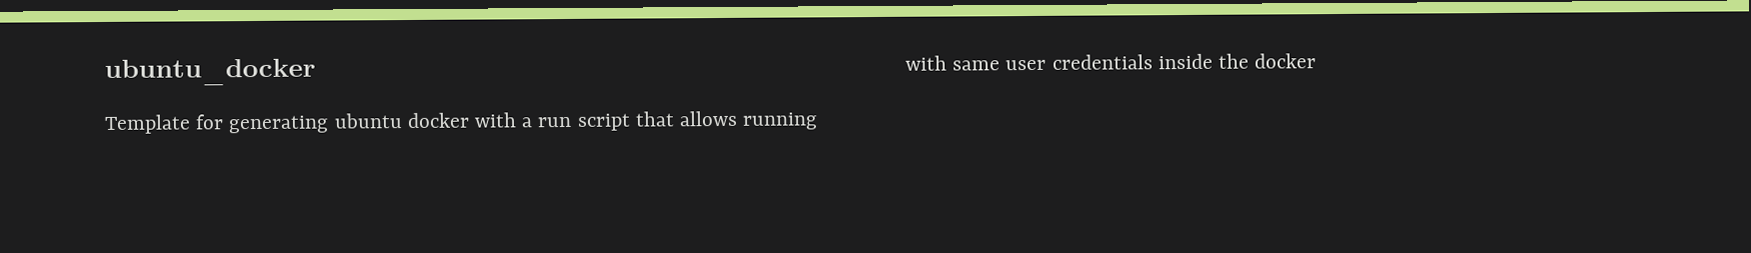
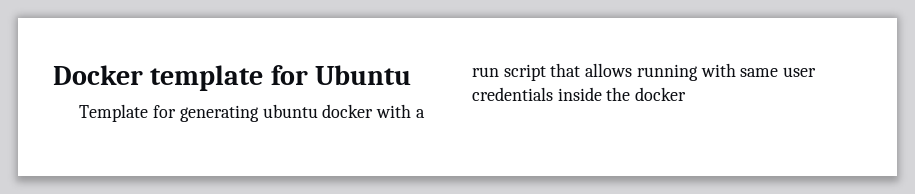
[104,58,316,86] ubuntu_docker -> [53,65,412,91] Docker template for Ubuntu

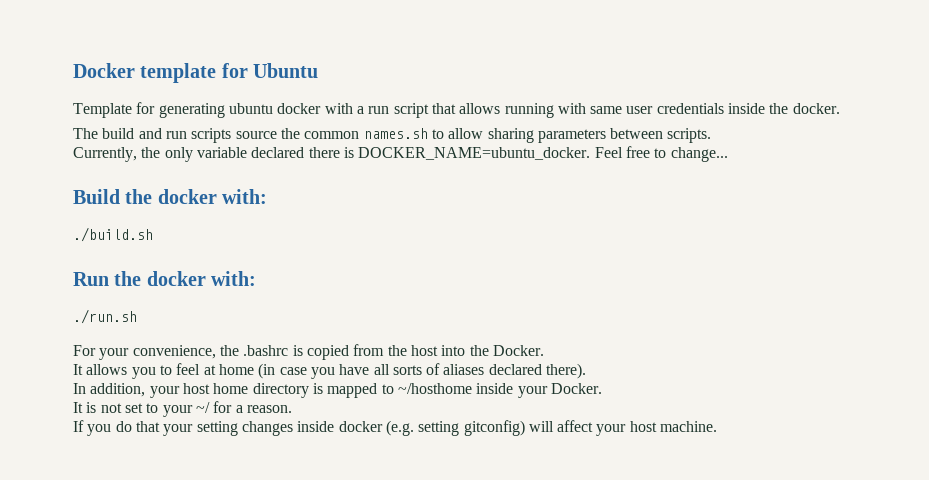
[635,87,687,101] docker -> [792,103,840,114] [73,128,712,143] [73,146,728,162] [73,189,268,204] [73,227,153,242] [73,271,257,286] [73,309,137,324] [73,344,544,360] [73,363,587,379] [73,383,602,398] [73,401,292,417] [73,420,718,436] docker. // The build and run scripts source the common names.sh to allow sharing parameters between scripts. // Currently, the only variable declared there is DOCKER_NAME=ubuntu_docker. Feel free to change... // Build the docker with: // ./build.sh // Run the docker with: // ./run.sh // For your convenience, the .bashrc is copied from the host into the Docker. // It allows you to feel at home (in case you have all sorts of aliases declared there). // In addition, your host home directory is mapped to ~/hosthome inside your Docker. // It is not set to your ~/ for a reason. // If you do that your setting changes inside docker (e.g. setting gitconfig) will affect your host machine.

